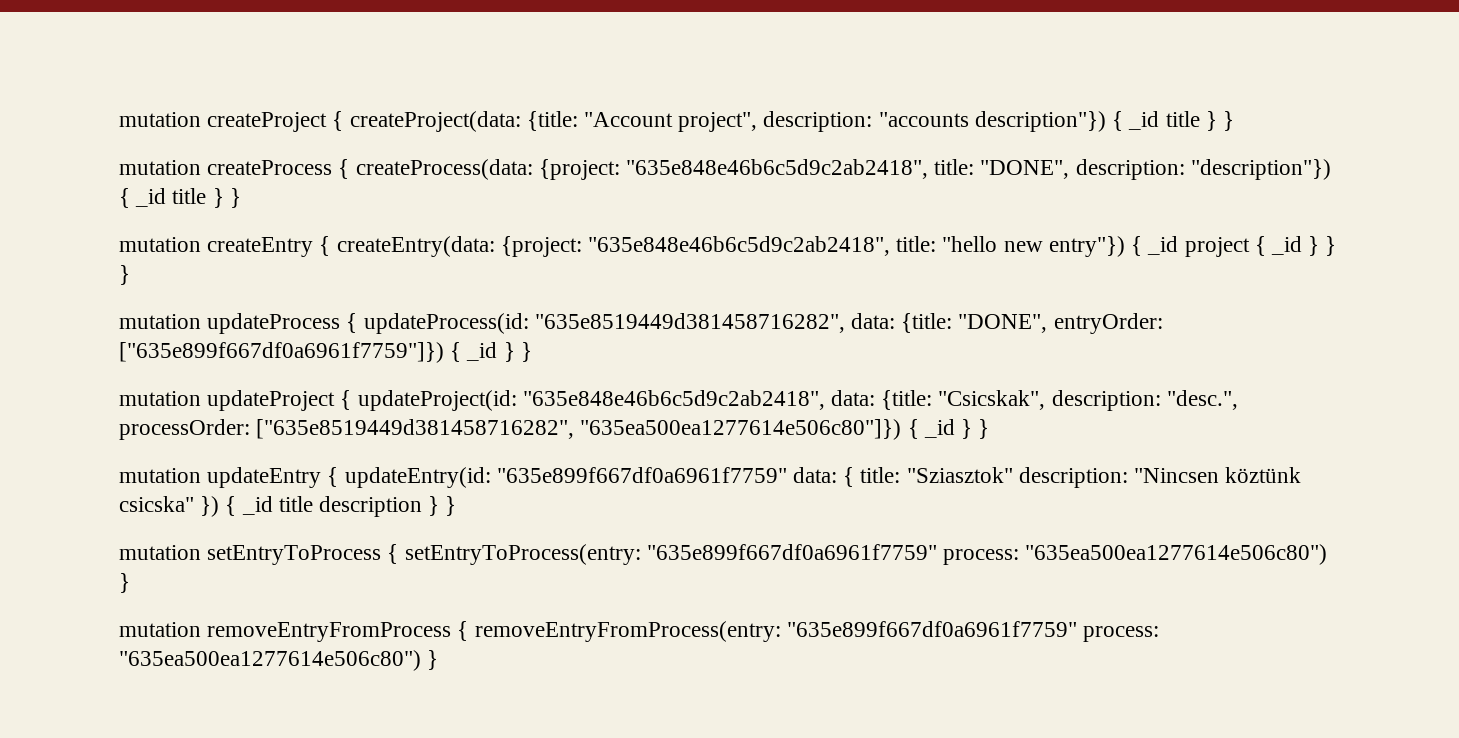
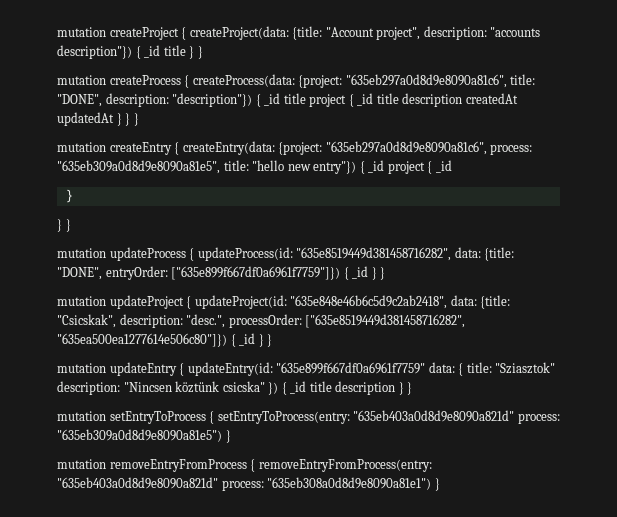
[626,159,929,179] "635e848e46b6c5d9c2ab2418", -> [345,74,507,88] "635eb297a0d8d9e8090a81c6",
(207, 196) none -> [309,93,518,107] [57,112,122,126] project { _id title description createdAt updatedAt }
[588,236,891,256] "635e848e46b6c5d9c2ab2418", -> [325,141,533,155] [57,160,220,174] "635eb297a0d8d9e8090a81c6", process: "635eb309a0d8d9e8090a81e5",
[1308,236,1320,256] } -> [64,189,74,203] // } //
[646,544,1328,565] "635e899f667df0a6961f7759" process: "635ea500ea1277614e506c80") -> [353,410,560,424] [57,429,222,442] "635eb403a0d8d9e8090a821d" process: "635eb309a0d8d9e8090a81e5")
[786,621,1160,642] [119,650,421,671] "635e899f667df0a6961f7759" process: "635ea500ea1277614e506c80") -> [57,477,432,491] "635eb403a0d8d9e8090a821d" process: "635eb308a0d8d9e8090a81e1")

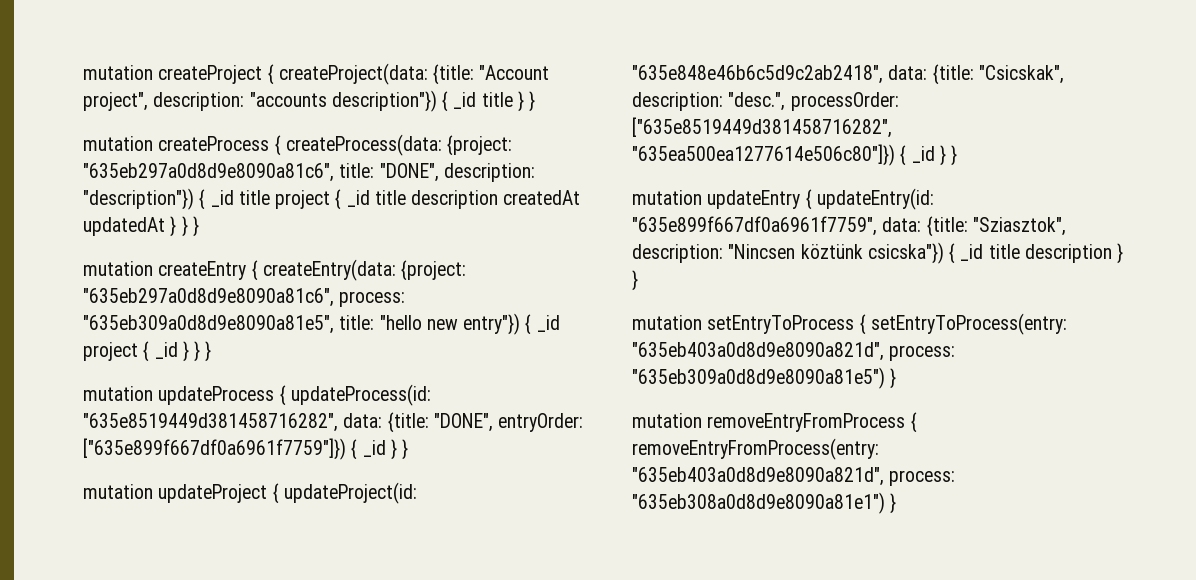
[64,189,74,203] // } // -> [182,341,189,362] }
[276,362,556,376] "635e899f667df0a6961f7759" data: { title: "Sziasztok" -> [632,216,1066,237] "635e899f667df0a6961f7759", data: {title: "Sziasztok",
[222,381,279,395] csicska" }) -> [867,242,944,264] csicska"})
[353,410,515,422] "635eb403a0d8d9e8090a821d" -> [632,342,884,361] "635eb403a0d8d9e8090a821d",
[57,477,218,489] "635eb403a0d8d9e8090a821d" -> [632,467,884,486] "635eb403a0d8d9e8090a821d",

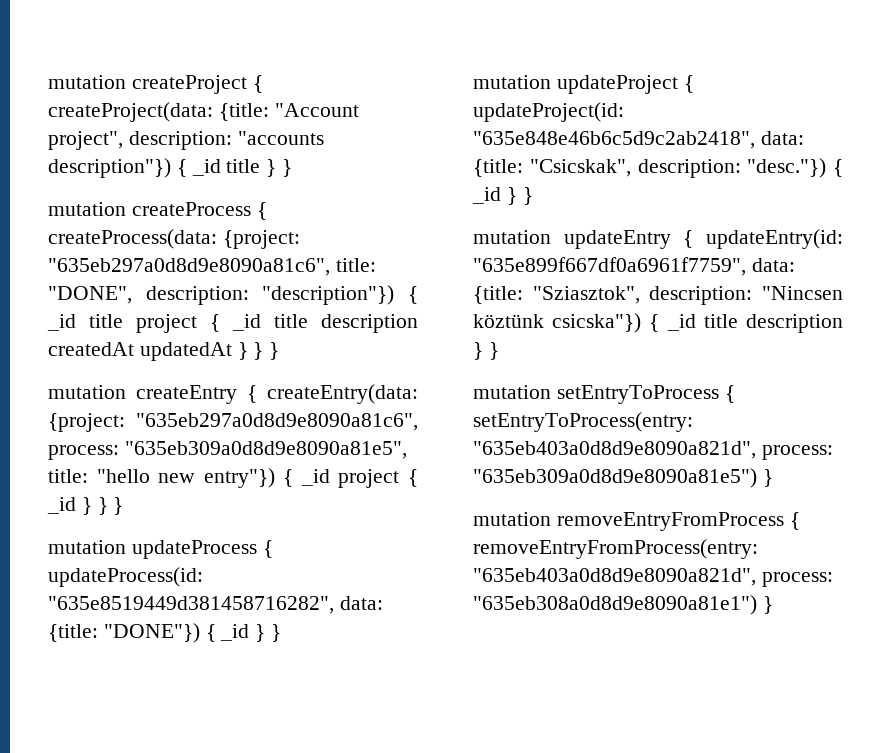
[433,413,584,432] [83,438,346,460] "DONE", entryOrder: ["635e899f667df0a6961f7759"]}) -> [103,623,200,643] "DONE"})
[728,92,899,111] [632,117,892,138] [632,144,895,166] "desc.", processOrder: ["635e8519449d381458716282", "635ea500ea1277614e506c80"]}) -> [747,158,827,178] "desc."})

